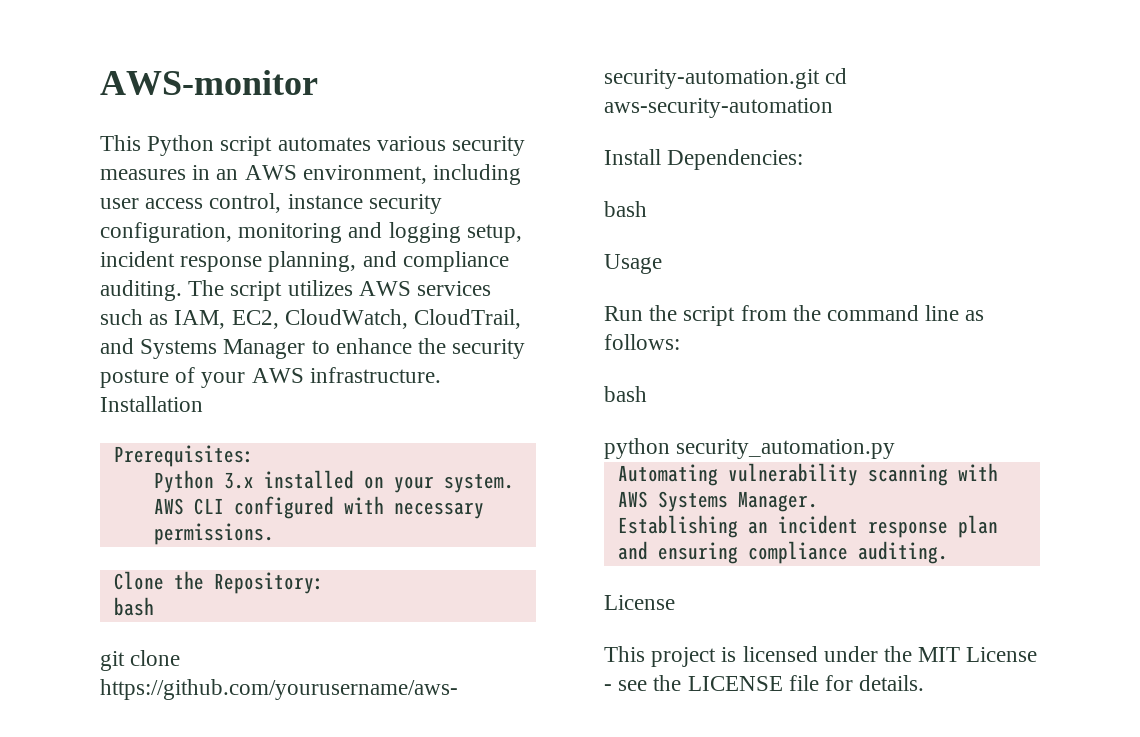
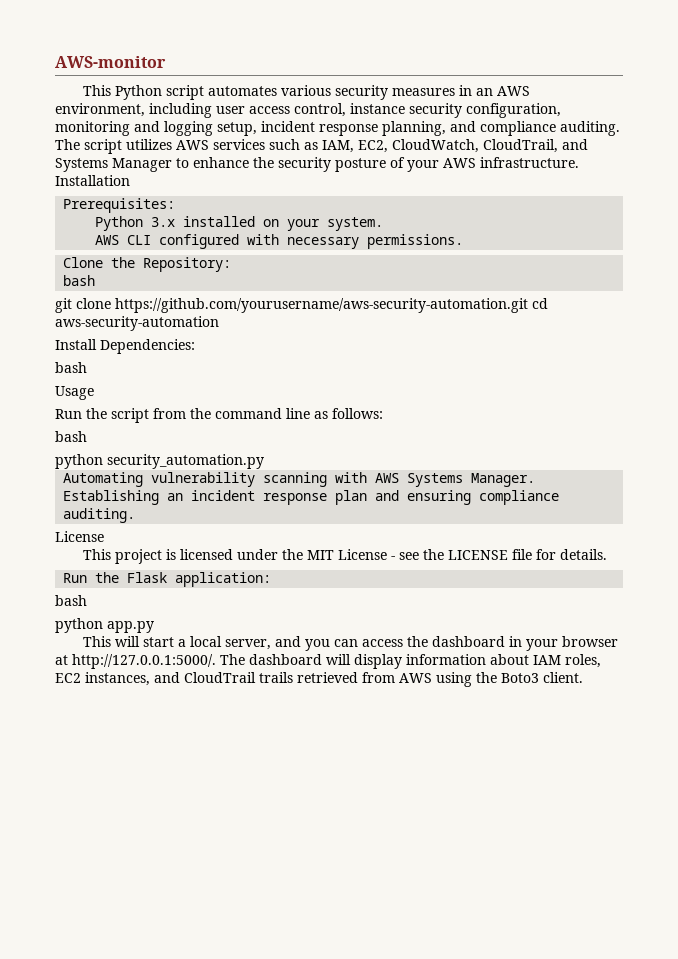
(925, 683) none -> [63,572,272,587] [55,595,87,606] [55,618,154,633] [82,636,618,651] [55,654,601,669] [55,672,583,687] // Run the Flask application: // bash // python app.py // This will start a local server, and you can access the dashboard in your browser at http://127.0.0.1:5000/. The dashboard will display information about IAM roles, EC2 instances, and CloudTrail trails retrieved from AWS using the Boto3 client.

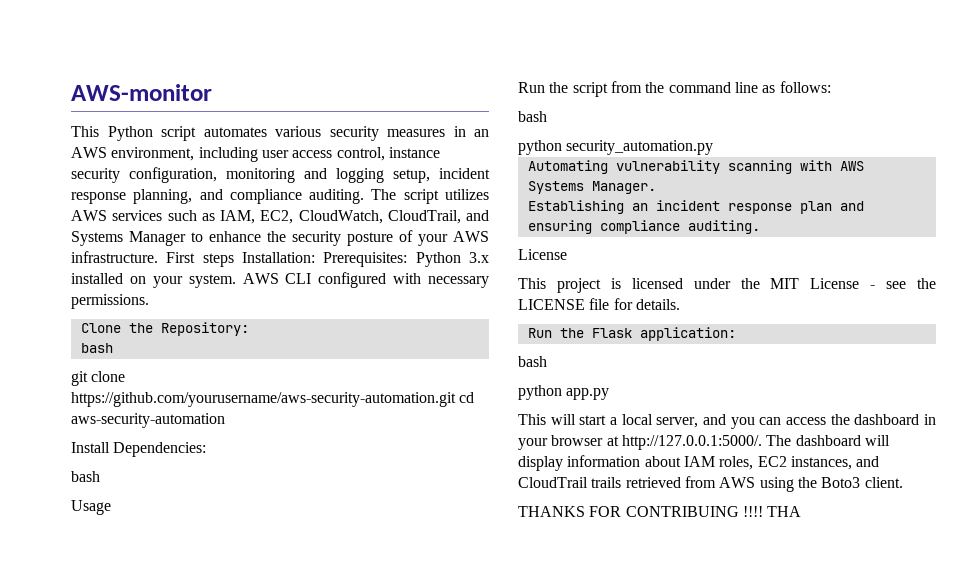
[55,175,130,186] Installation // -> [166,252,315,267] First steps Installation:
(176, 205) // -> (408, 259) none
(384, 224) // -> (236, 281) none
(583, 677) none -> [518,506,802,517] // THANKS FOR CONTRIBUING !!!! THA

